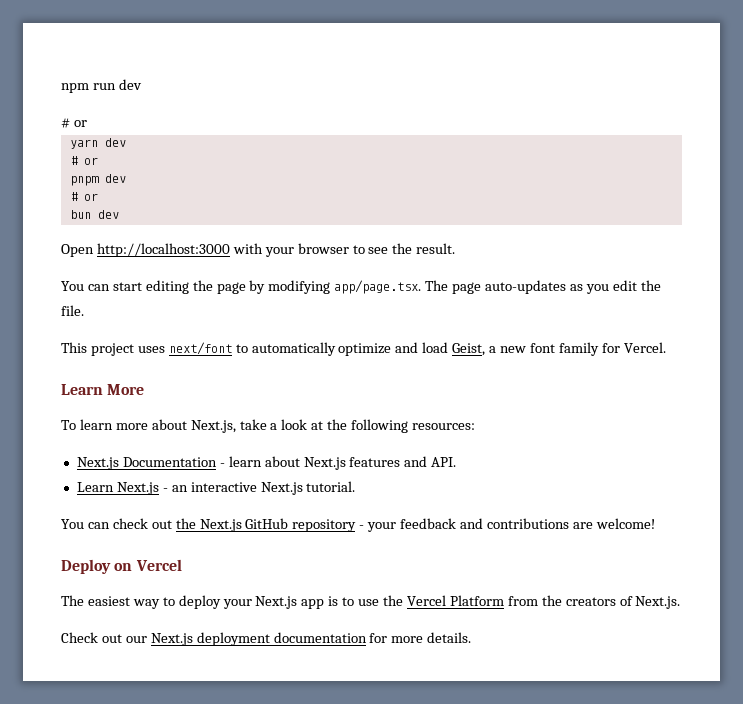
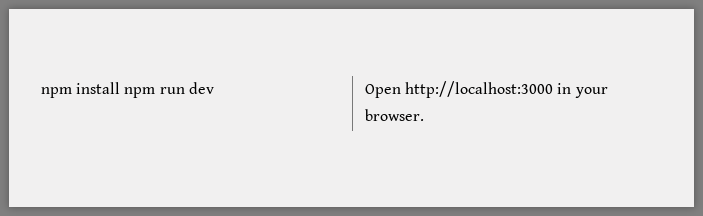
[61,83,89,93] npm -> [41,82,156,98] npm install npm
[61,118,87,128] [69,138,126,149] [69,156,98,165] [69,174,126,186] [69,192,98,201] [69,210,119,219] [61,243,456,257] [61,280,661,294] [61,305,84,316] [61,342,666,356] [61,384,145,395] [61,419,476,433] [76,456,457,470] [76,481,356,495] [61,518,655,532] [61,559,182,574] [61,595,681,609] [61,632,472,646] # or // yarn dev // # or // pnpm dev // # or // bun dev // Open http://localhost:3000 with your browser to see the result. // You can start editing the page by modifying app/page.tsx. The page auto-updates as you edit the file. // This project uses next/font to automatically optimize and load Geist, a new font family for Vercel. // Learn More // To learn more about Next.js, take a look at the following resources: // Next.js Documentation - learn about Next.js features and API. // Learn Next.js - an interactive Next.js tutorial. // You can check out the Next.js GitHub repository - your feedback and contributions are welcome! // Deploy on Vercel // The easiest way to deploy your Next.js app is to use the Vercel Platform from the creators of Next.js. // Check out our Next.js deployment documentation for more details. -> [365,81,608,98] [365,109,424,121] Open http://localhost:3000 in your browser.

